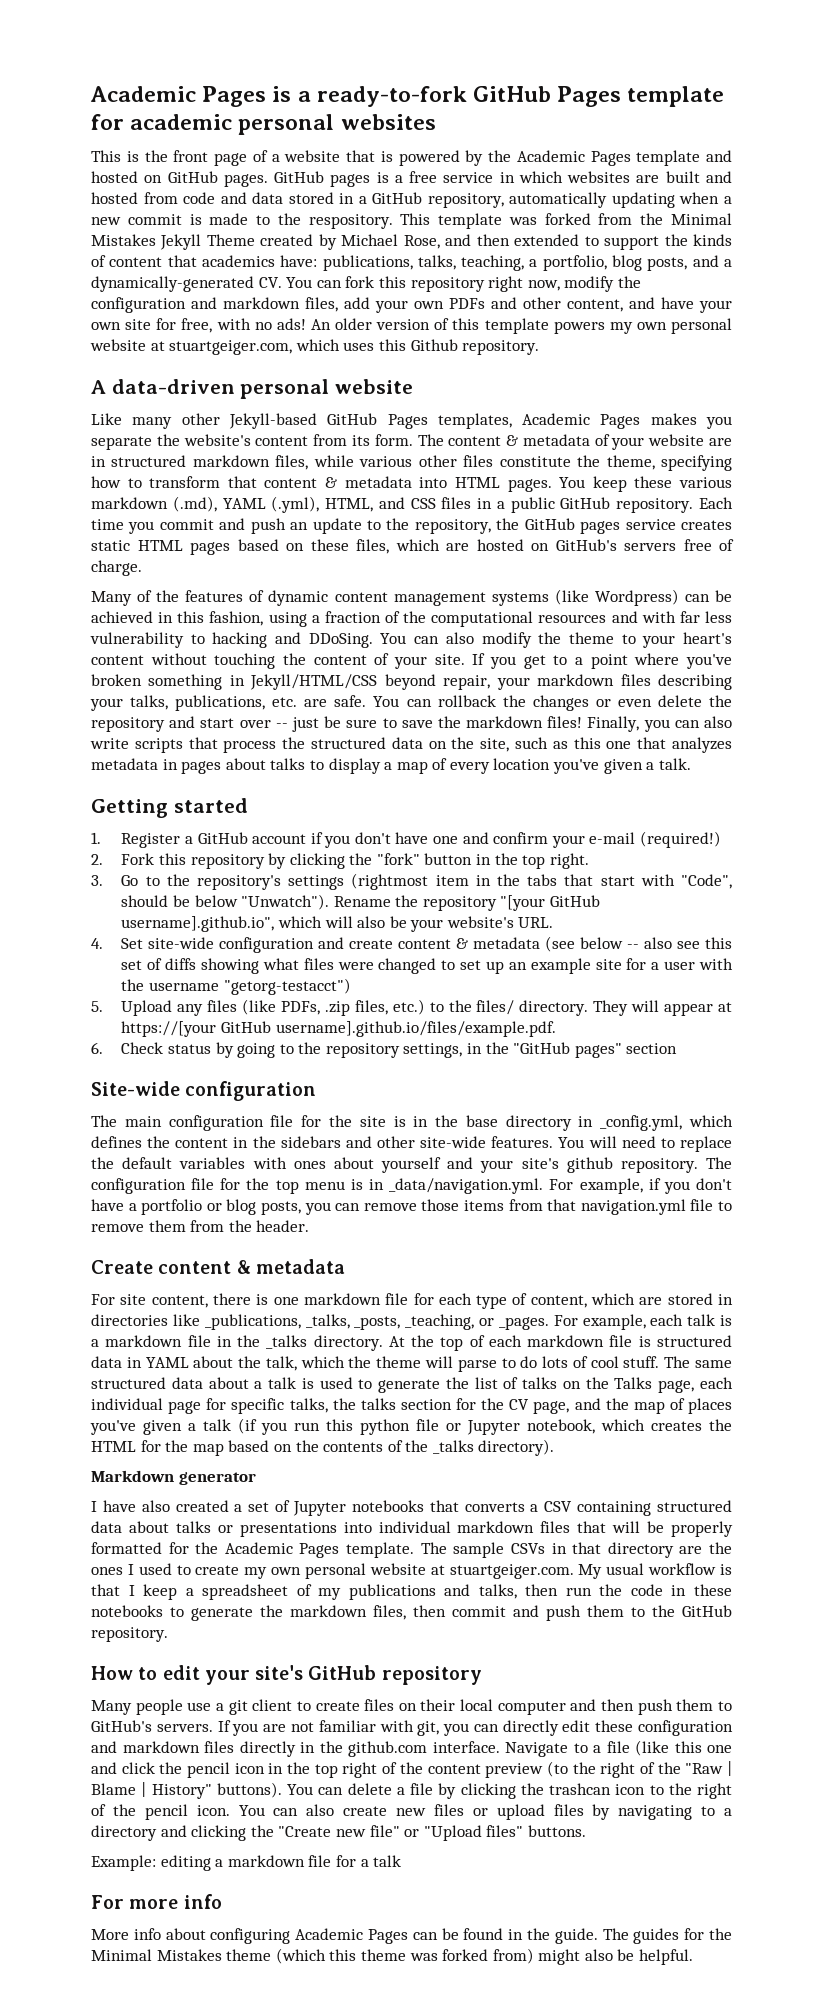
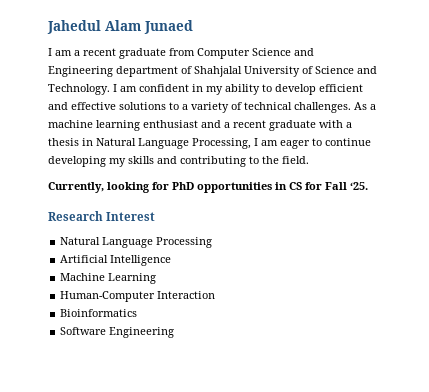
[90,86,725,107] [91,114,436,135] [91,150,732,166] [91,171,732,187] [91,192,733,208] [91,213,732,229] [91,234,732,250] [91,255,732,271] [91,276,641,292] [91,297,732,313] [91,318,732,334] [90,339,540,355] [91,379,414,399] [91,413,732,429] [91,434,733,450] [91,455,732,471] [91,476,732,492] [91,496,733,513] [91,518,733,534] [91,539,734,555] [91,560,142,576] [91,589,732,606] [91,611,732,627] [90,632,732,648] [91,653,732,669] [91,674,732,690] [90,695,732,711] [91,716,732,732] [90,737,732,753] [91,758,691,774] [91,798,248,818] [91,831,722,848] [91,853,589,869] [91,873,732,890] [121,894,601,911] [121,916,554,932] [91,936,732,953] [121,958,733,974] [121,978,351,995] [91,999,732,1016] [121,1021,556,1037] [91,1042,678,1058] [91,1081,317,1101] [91,1115,733,1131] [91,1136,732,1152] [91,1157,732,1173] [91,1178,732,1194] [91,1199,733,1215] [91,1220,310,1232] [91,1259,345,1274] [91,1293,733,1309] [91,1314,732,1330] [91,1335,732,1351] [91,1356,732,1372] [91,1377,733,1393] [91,1398,732,1414] [90,1418,732,1435] [91,1439,555,1456] [91,1470,256,1485] [91,1500,732,1516] [91,1521,733,1537] [91,1542,732,1558] [91,1563,732,1579] [91,1584,732,1600] [91,1605,732,1621] [91,1627,168,1642] [91,1665,482,1685] [91,1699,732,1715] [91,1720,733,1736] [91,1740,732,1757] [91,1761,732,1778] [91,1782,732,1799] [91,1804,732,1820] [91,1825,586,1841] [91,1855,402,1871] [91,1894,222,1909] [91,1928,732,1944] [91,1948,694,1965] Academic Pages is a ready-to-fork GitHub Pages template for academic personal websites // This is the front page of a website that is powered by the Academic Pages template and hosted on GitHub pages. GitHub pages is a free service in which websites are built and hosted from code and data stored in a GitHub repository, automatically updating when a new commit is made to the respository. This template was forked from the Minimal Mistakes Jekyll Theme created by Michael Rose, and then extended to support the kinds of content that academics have: publications, talks, teaching, a portfolio, blog posts, and a dynamically-generated CV. You can fork this repository right now, modify the configuration and markdown files, add your own PDFs and other content, and have your own site for free, with no ads! An older version of this template powers my own personal website at stuartgeiger.com, which uses this Github repository. // A data-driven personal website // Like many other Jekyll-based GitHub Pages templates, Academic Pages makes you separate the website's content from its form. The content & metadata of your website are in structured markdown files, while various other files constitute the theme, specifying how to transform that content & metadata into HTML pages. You keep these various markdown (.md), YAML (.yml), HTML, and CSS files in a public GitHub repository. Each time you commit and push an update to the repository, the GitHub pages service creates static HTML pages based on these files, which are hosted on GitHub's servers free of charge. // Many of the features of dynamic content management systems (like Wordpress) can be achieved in this fashion, using a fraction of the computational resources and with far less vulnerability to hacking and DDoSing. You can also modify the theme to your heart's content without touching the content of your site. If you get to a point where you've broken something in Jekyll/HTML/CSS beyond repair, your markdown files describing your talks, publications, etc. are safe. You can rollback the changes or even delete the repository and start over -- just be sure to save the markdown files! Finally, you can also write scripts that process the structured data on the site, such as this one that analyzes metadata in pages about talks to display a map of every location you've given a talk. // Getting started // 1. Register a GitHub account if you don't have one and confirm your e-mail (required!) // 2. Fork this repository by clicking the "fork" button in the top right. // 3. Go to the repository's settings (rightmost item in the tabs that start with "Code", should be below "Unwatch"). Rename the repository "[your GitHub username].github.io", which will also be your website's URL. // 4. Set site-wide configuration and create content & metadata (see below -- also see this set of diffs showing what files were changed to set up an example site for a user with the username "getorg-testacct") // 5. Upload any files (like PDFs, .zip files, etc.) to the files/ directory. They will appear at https://[your GitHub username].github.io/files/example.pdf. // 6. Check status by going to the repository settings, in the "GitHub pages" section // Site-wide configuration // The main configuration file for the site is in the base directory in _config.yml, which defines the content in the sidebars and other site-wide features. You will need to replace the default variables with ones about yourself and your site's github repository. The configuration file for the top menu is in _data/navigation.yml. For example, if you don't have a portfolio or blog posts, you can remove those items from that navigation.yml file to remove them from the header. // Create content & metadata // For site content, there is one markdown file for each type of content, which are stored in directories like _publications, _talks, _posts, _teaching, or _pages. For example, each talk is a markdown file in the _talks directory. At the top of each markdown file is structured data in YAML about the talk, which the theme will parse to do lots of cool stuff. The same structured data about a talk is used to generate the list of talks on the Talks page, each individual page for specific talks, the talks section for the CV page, and the map of places you've given a talk (if you run this python file or Jupyter notebook, which creates the HTML for the map based on the contents of the _talks directory). // Markdown generator // I have also created a set of Jupyter notebooks that converts a CSV containing structured data about talks or presentations into individual markdown files that will be properly formatted for the Academic Pages template. The sample CSVs in that directory are the ones I used to create my own personal website at stuartgeiger.com. My usual workflow is that I keep a spreadsheet of my publications and talks, then run the code in these notebooks to generate the markdown files, then commit and push them to the GitHub repository. // How to edit your site's GitHub repository // Many people use a git client to create files on their local computer and then push them to GitHub's servers. If you are not familiar with git, you can directly edit these configuration and markdown files directly in the github.com interface. Navigate to a file (like this one and click the pencil icon in the top right of the content preview (to the right of the "Raw | Blame | History" buttons). You can delete a file by clicking the trashcan icon to the right of the pencil icon. You can also create new files or upload files by navigating to a directory and clicking the "Create new file" or "Upload files" buttons. // Example: editing a markdown file for a talk // For more info // More info about configuring Academic Pages can be found in the guide. The guides for the Minimal Mistakes theme (which this theme was forked from) might also be helpful. -> [47,20,193,34] [48,48,314,59] [48,66,377,77] [48,84,363,95] [48,102,376,113] [48,120,352,131] [48,138,371,149] [48,156,309,167] [48,182,368,193] [48,211,156,221] [60,237,213,248] [60,255,172,266] [60,273,157,284] [60,291,216,302] [60,309,138,317] [60,327,175,338] Jahedul Alam Junaed // I am a recent graduate from Computer Science and Engineering department of Shahjalal University of Science and Technology. I am confident in my ability to develop efficient and effective solutions to a variety of technical challenges. As a machine learning enthusiast and a recent graduate with a thesis in Natural Language Processing, I am eager to continue developing my skills and contributing to the field. // Currently, looking for PhD opportunities in CS for Fall ‘25. // Research Interest // Natural Language Processing // Artificial Intelligence // Machine Learning // Human-Computer Interaction // Bioinformatics // Software Engineering

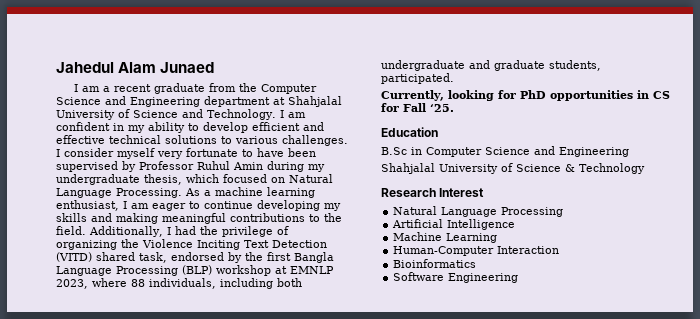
(195, 52) none -> [238,83,257,92] the
[181,66,192,74] of -> [273,97,285,105] at
(116, 106) none -> [109,135,161,144] technical
[182,102,376,113] [48,120,352,131] [48,138,251,149] a variety of technical challenges. As a machine learning enthusiast and a recent graduate with a thesis in Natural Language Processing, -> [235,135,348,146] [56,148,316,159] [56,161,325,172] [56,174,333,185] [56,187,315,198] [56,200,119,211] various challenges. I consider myself very fortunate to have been supervised by Professor Ruhul Amin during my undergraduate thesis, which focused on Natural Language Processing. As a machine learning enthusiast,
[180,156,246,167] contributing -> [116,213,305,224] making meaningful contributions
(309, 160) none -> [89,226,289,237] [56,239,327,250] [56,252,334,263] [56,265,334,276] [56,278,302,289] [381,60,601,71] [381,73,454,84] Additionally, I had the privilege of organizing the Violence Inciting Text Detection (VITD) shared task, endorsed by the first Bangla Language Processing (BLP) workshop at EMNLP 2023, where 88 individuals, including both undergraduate and graduate students, participated.
(368, 186) none -> [381,127,438,137] [381,146,629,157] [381,163,645,174] // Education // B.Sc in Computer Science and Engineering // Shahjalal University of Science & Technology

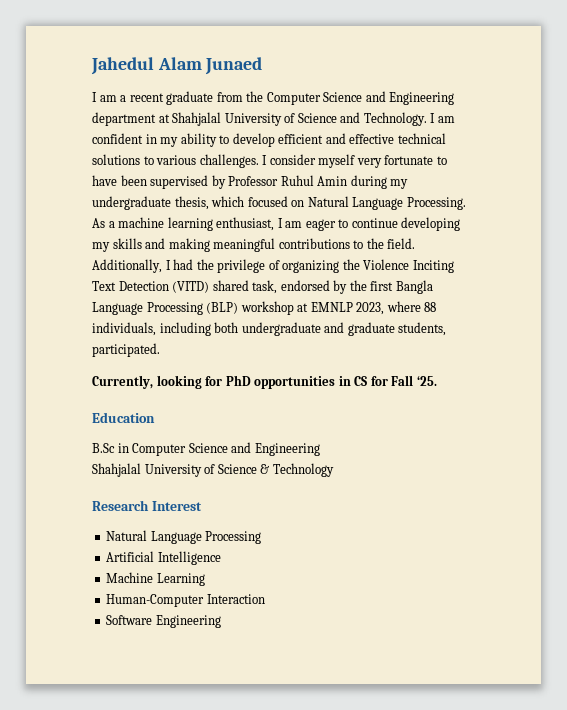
[393,259,477,268] // Bioinformatics -> (265, 599) none

